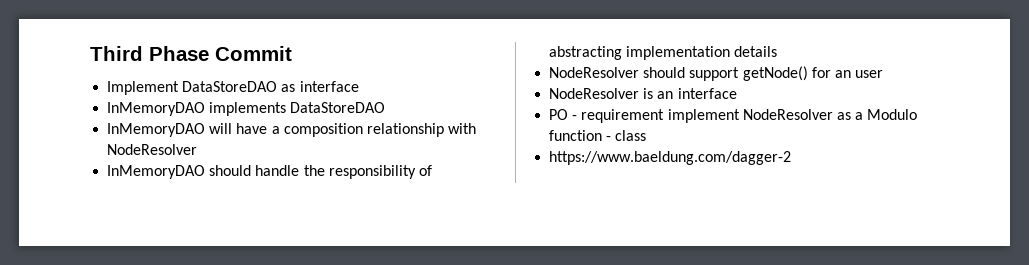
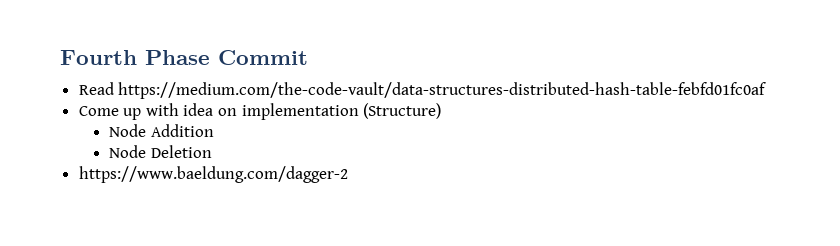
[90,46,143,61] Third -> [60,50,137,65] Fourth
[107,81,359,95] [107,102,386,116] [107,123,477,137] [107,144,198,155] [107,165,432,179] [549,46,778,60] [549,66,884,81] [549,88,737,99] [549,109,918,123] [549,130,647,141] Implement DataStoreDAO as interface // InMemoryDAO implements DataStoreDAO // InMemoryDAO will have a composition relationship with NodeResolver // InMemoryDAO should handle the responsibility of abstracting implementation details // NodeResolver should support getNode() for an user // NodeResolver is an interface // PO - requirement implement NodeResolver as a Modulo function - class -> [78,82,767,99] [78,103,442,120] [109,124,215,137] [109,145,213,158] Read https://medium.com/the-code-vault/data-structures-distributed-hash-table-febfd01fc0af // Come up with idea on implementation (Structure) // Node Addition // Node Deletion

